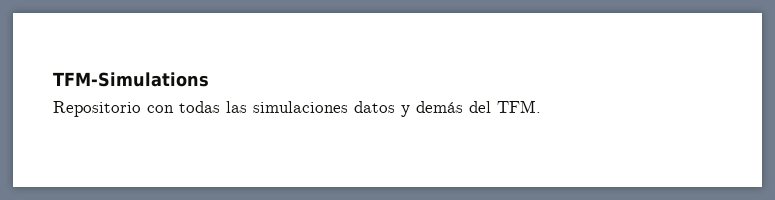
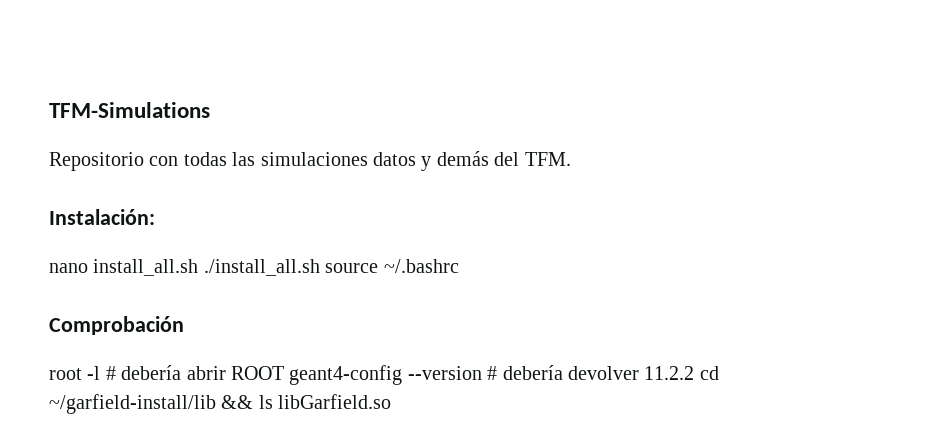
(541, 106) none -> [49,209,155,225] [49,259,459,276] [49,316,184,335] [49,365,719,385] [49,394,392,414] // Instalación: // nano install_all.sh ./install_all.sh source ~/.bashrc // Comprobación // root -l # debería abrir ROOT geant4-config --version # debería devolver 11.2.2 cd ~/garfield-install/lib && ls libGarfield.so

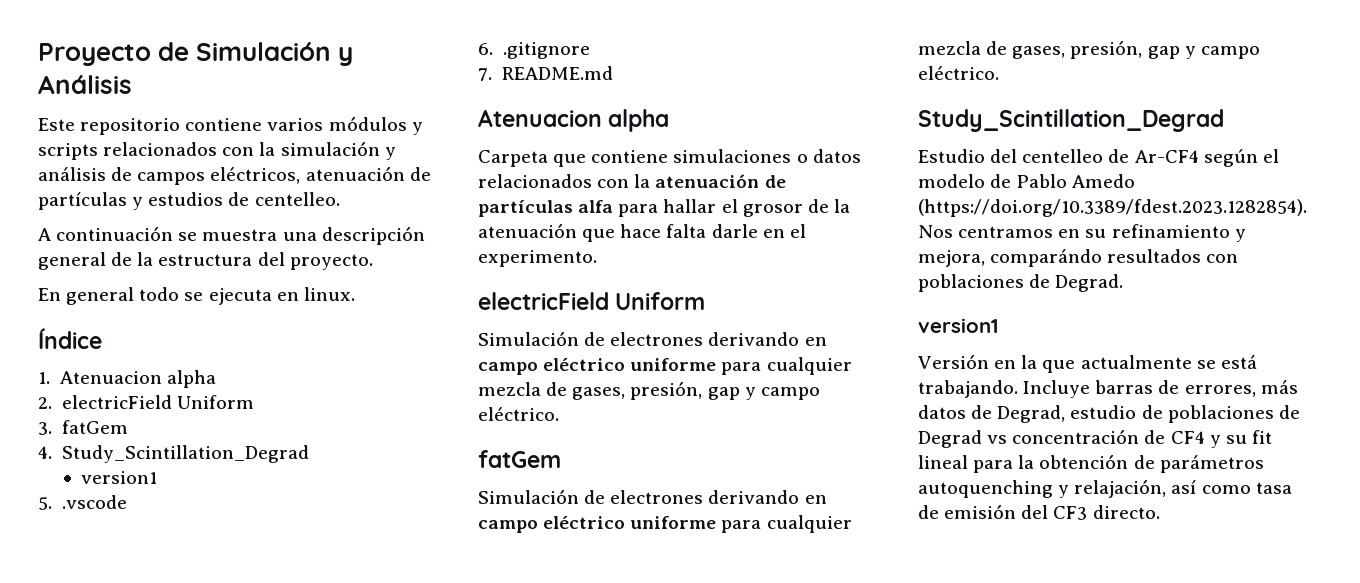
[49,102,210,118] [49,151,571,171] [49,209,155,225] [49,259,459,276] [49,316,184,335] [49,365,719,385] [49,394,392,414] TFM-Simulations // Repositorio con todas las simulaciones datos y demás del TFM. // Instalación: // nano install_all.sh ./install_all.sh source ~/.bashrc // Comprobación // root -l # debería abrir ROOT geant4-config --version # debería devolver 11.2.2 cd ~/garfield-install/lib && ls libGarfield.so -> [38,42,354,66] [38,75,132,94] [38,116,423,135] [38,141,396,160] [38,166,431,185] [38,192,340,210] [38,226,425,245] [38,252,373,270] [38,287,355,305] [38,328,102,349] [38,370,216,388] [38,395,254,409] [38,420,128,435] [38,445,309,463] [80,471,157,484] [38,495,127,510] [478,42,590,59] [478,66,613,81] [478,109,670,132] [478,149,861,167] [478,174,786,188] [478,199,850,217] [478,223,806,242] [478,250,597,267] [478,292,706,310] [478,331,827,346] [478,357,852,375] [478,381,820,400] [478,407,559,421] [478,450,561,468] [478,489,827,504] [478,515,852,533] [918,40,1260,59] [918,66,999,80] [918,109,1224,132] [918,149,1279,167] [918,174,1136,188] [918,199,1307,217] [918,224,1246,242] [918,249,1239,267] [918,274,1124,292] [918,318,998,333] [918,354,1257,373] [918,380,1298,398] [918,405,1300,423] [918,429,1272,448] [918,454,1264,473] [918,479,1292,498] [918,504,1160,520] Proyecto de Simulación y Análisis // Este repositorio contiene varios módulos y scripts relacionados con la simulación y análisis de campos eléctricos, atenuación de partículas y estudios de centelleo. // A continuación se muestra una descripción general de la estructura del proyecto. // En general todo se ejecuta en linux. // Índice // 1. Atenuacion alpha // 2. electricField Uniform // 3. fatGem // 4. Study_Scintillation_Degrad // version1 // 5. .vscode // 6. .gitignore // 7. README.md // Atenuacion alpha // Carpeta que contiene simulaciones o datos relacionados con la atenuación de partículas alfa para hallar el grosor de la atenuación que hace falta darle en el experimento. // electricField Uniform // Simulación de electrones derivando en campo eléctrico uniforme para cualquier mezcla de gases, presión, gap y campo eléctrico. // fatGem // Simulación de electrones derivando en campo eléctrico uniforme para cualquier mezcla de gases, presión, gap y campo eléctrico. // Study_Scintillation_Degrad // Estudio del centelleo de Ar-CF4 según el modelo de Pablo Amedo (https://doi.org/10.3389/fdest.2023.1282854). Nos centramos en su refinamiento y mejora, comparándo resultados con poblaciones de Degrad. // version1 // Versión en la que actualmente se está trabajando. Incluye barras de errores, más datos de Degrad, estudio de poblaciones de Degrad vs concentración de CF4 y su fit lineal para la obtención de parámetros autoquenching y relajación, así como tasa de emisión del CF3 directo.

